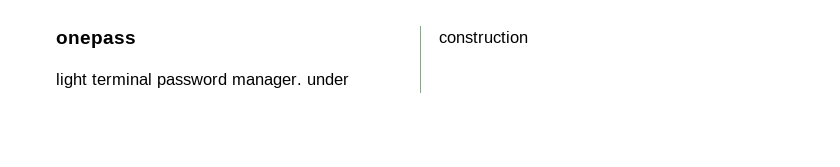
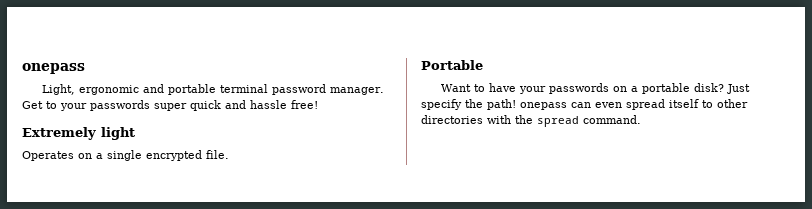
[56,73,349,88] [439,31,528,43] light terminal password manager. under construction -> [41,84,384,95] [22,100,318,111] [22,127,135,140] [22,150,229,161] [421,60,483,70] [440,83,750,94] [421,99,748,110] [421,115,641,127] Light, ergonomic and portable terminal password manager. Get to your passwords super quick and hassle free! // Extremely light // Operates on a single encrypted file. // Portable // Want to have your passwords on a portable disk? Just specify the path! onepass can even spread itself to other directories with the spread command.

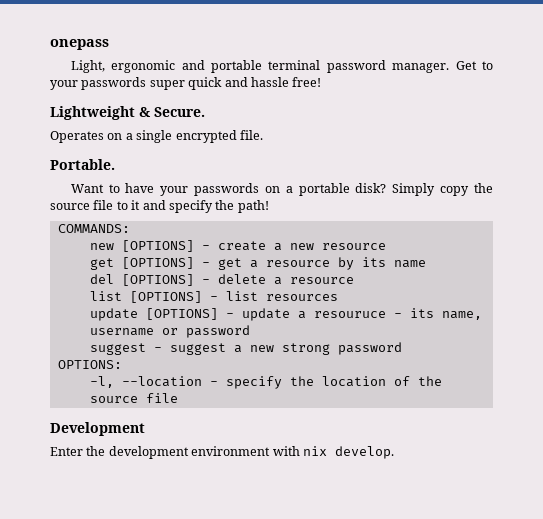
[22,127,135,140] Extremely light -> [50,106,205,120] Lightweight & Secure.
[421,60,483,70] Portable -> [50,159,115,170] Portable.
[726,84,750,94] [421,99,748,110] [421,115,641,127] Just specify the path! onepass can even spread itself to other directories with the spread command. -> [392,183,494,196] [50,200,269,213] [57,224,130,233] [89,240,386,252] [89,257,426,270] [89,274,354,286] [89,291,338,303] [89,308,482,321] [89,325,250,338] [89,342,402,355] [57,360,122,369] [89,376,442,389] [89,393,178,403] [50,422,145,436] [50,446,394,459] Simply copy the source file to it and specify the path! // COMMANDS: // new [OPTIONS] - create a new resource // get [OPTIONS] - get a resource by its name // del [OPTIONS] - delete a resource // list [OPTIONS] - list resources // update [OPTIONS] - update a resouruce - its name, username or password // suggest - suggest a new strong password // OPTIONS: // -l, --location - specify the location of the source file // Development // Enter the development environment with nix develop.

